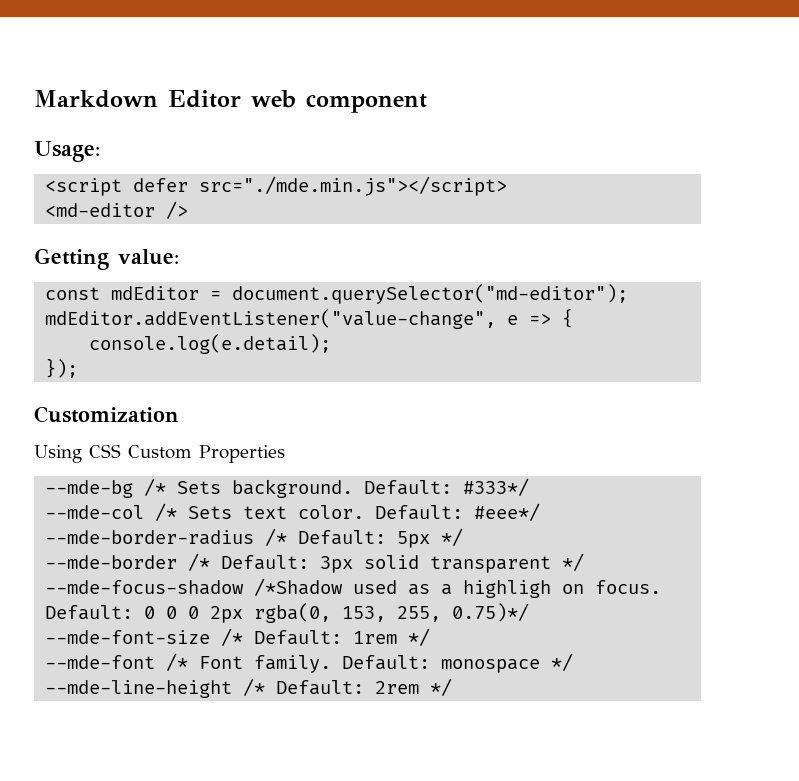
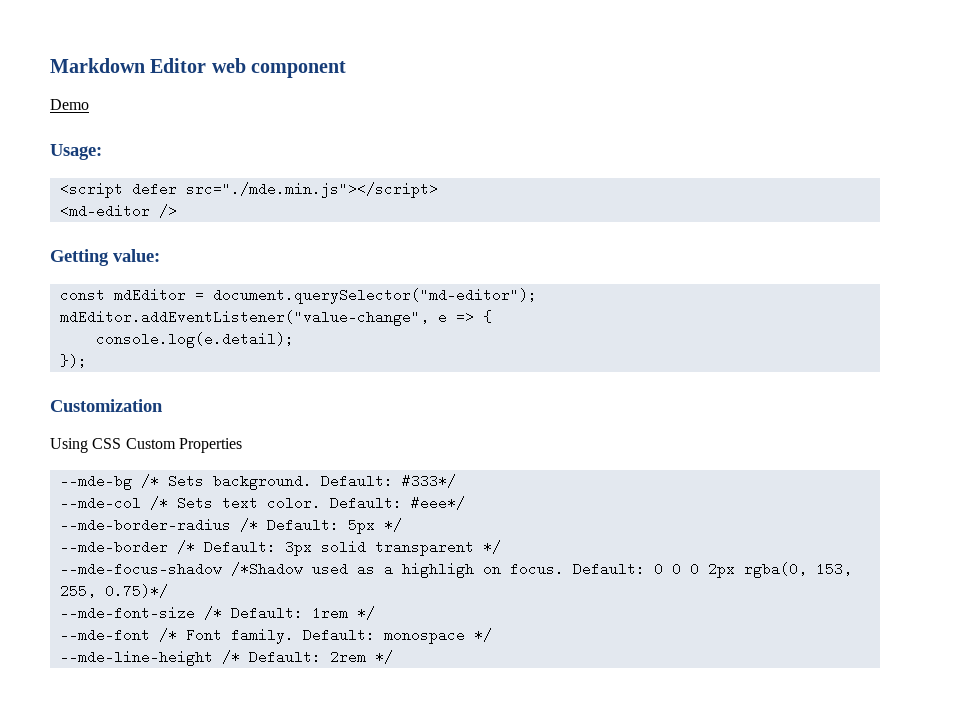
(427, 103) none -> [50,99,89,110] // Demo

